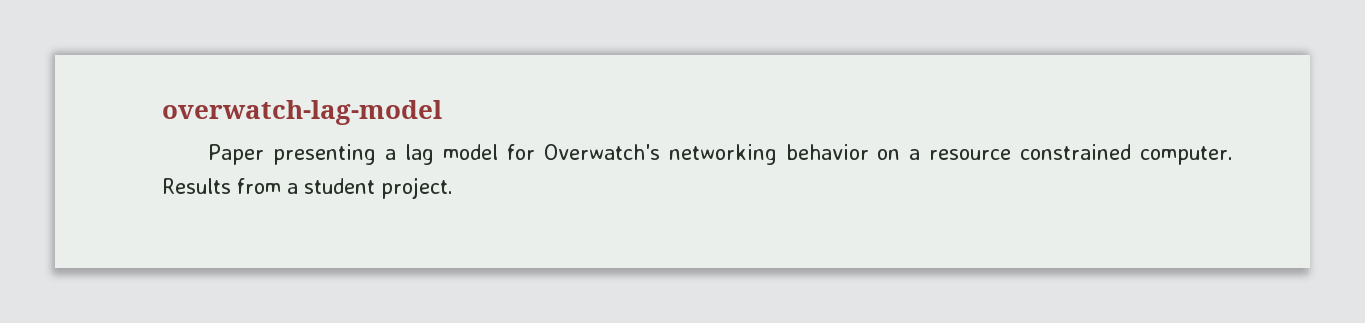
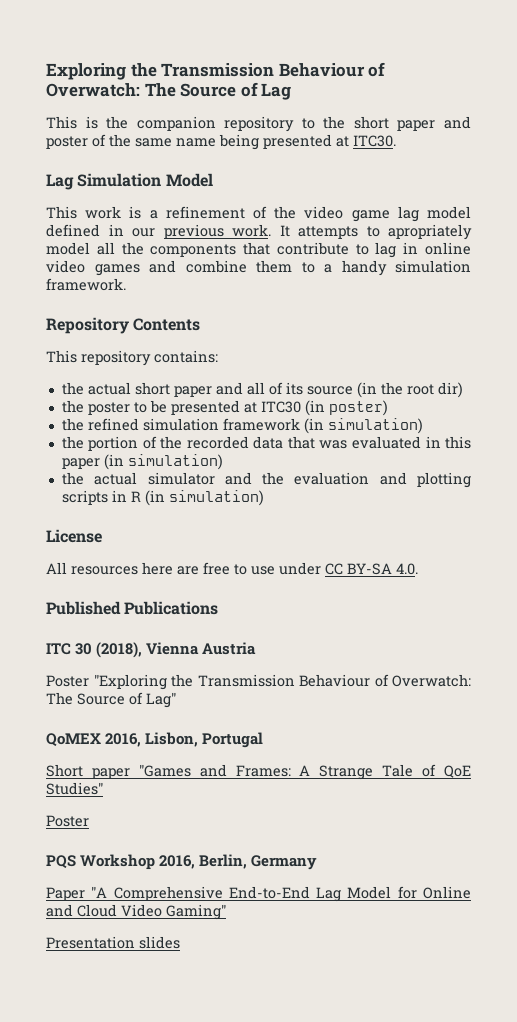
[162,100,442,125] [208,144,1234,165] [162,177,453,199] overwatch-lag-model // Paper presenting a lag model for Overwatch's networking behavior on a resource constrained computer. Results from a student project. -> [46,62,386,80] [46,82,292,100] [46,116,471,132] [46,134,396,150] [46,173,213,190] [46,206,471,222] [46,224,472,240] [46,242,471,258] [46,260,471,276] [46,278,126,291] [46,317,201,334] [46,350,218,366] [61,382,463,398] [61,400,388,416] [61,418,423,434] [61,436,471,451] [61,454,223,470] [61,472,471,488] [61,490,264,506] [46,529,102,543] [46,562,418,575] [46,601,219,615] [46,642,257,658] [46,674,471,690] [46,692,176,708] [46,732,264,748] [46,764,472,780] [46,782,103,795] [46,815,89,827] [46,854,318,870] [46,886,471,902] [46,904,226,920] [46,936,180,949] Exploring the Transmission Behaviour of Overwatch: The Source of Lag // This is the companion repository to the short paper and poster of the same name being presented at ITC30. // Lag Simulation Model // This work is a refinement of the video game lag model defined in our previous work. It attempts to apropriately model all the components that contribute to lag in online video games and combine them to a handy simulation framework. // Repository Contents // This repository contains: // the actual short paper and all of its source (in the root dir) // the poster to be presented at ITC30 (in poster) // the refined simulation framework (in simulation) // the portion of the recorded data that was evaluated in this paper (in simulation) // the actual simulator and the evaluation and plotting scripts in R (in simulation) // License // All resources here are free to use under CC BY-SA 4.0. // Published Publications // ITC 30 (2018), Vienna Austria // Poster "Exploring the Transmission Behaviour of Overwatch: The Source of Lag" // QoMEX 2016, Lisbon, Portugal // Short paper "Games and Frames: A Strange Tale of QoE Studies" // Poster // PQS Workshop 2016, Berlin, Germany // Paper "A Comprehensive End-to-End Lag Model for Online and Cloud Video Gaming" // Presentation slides

